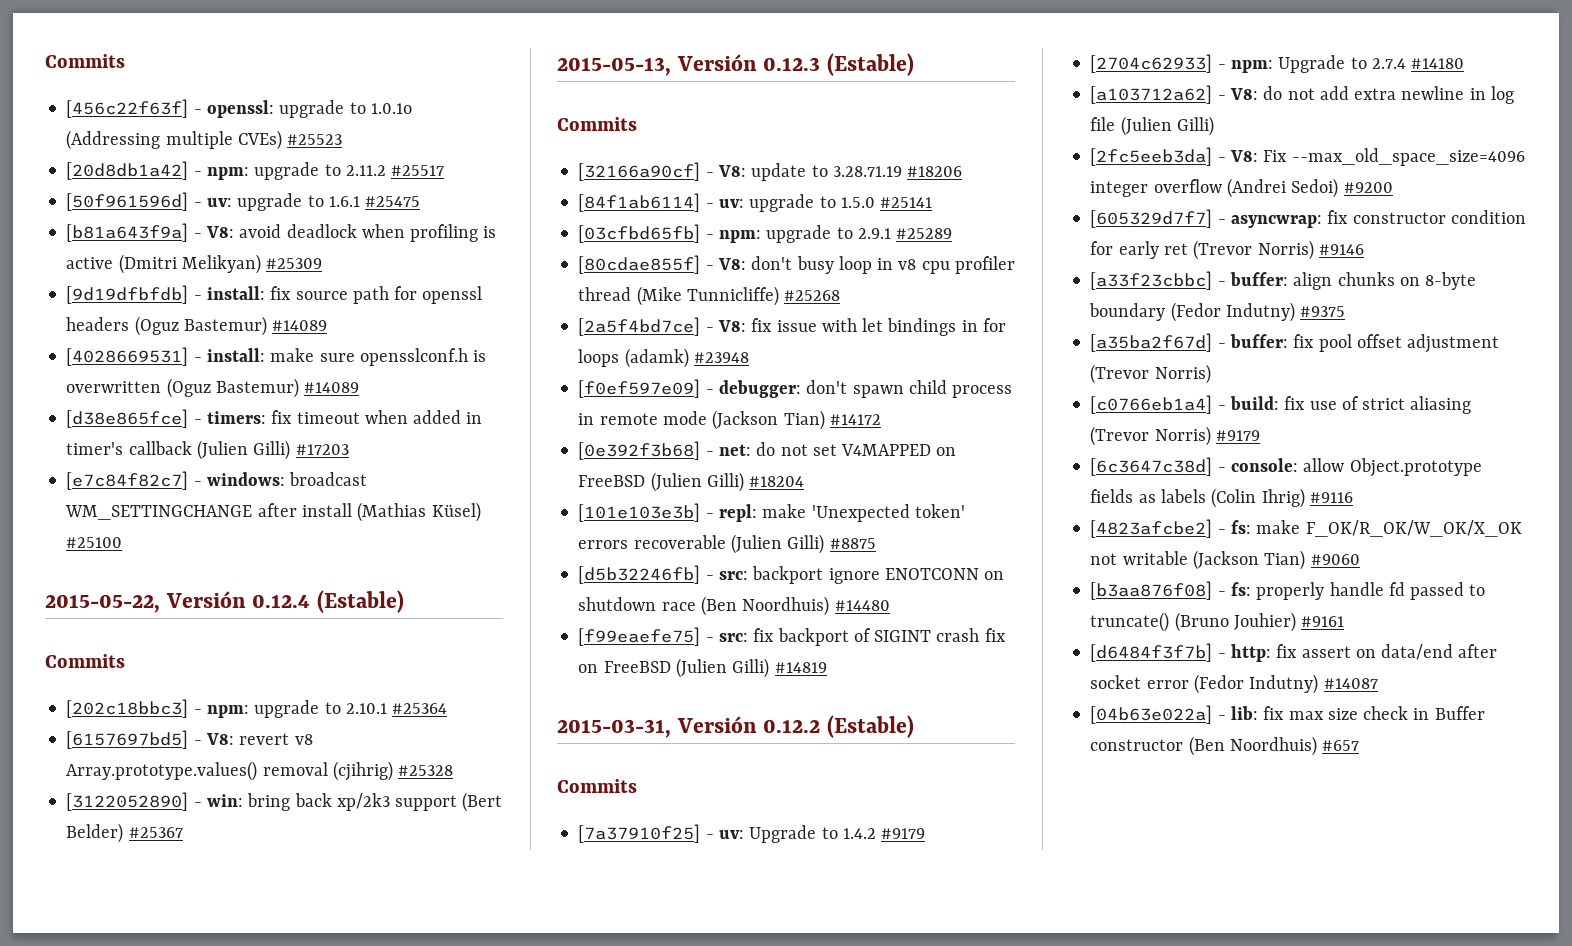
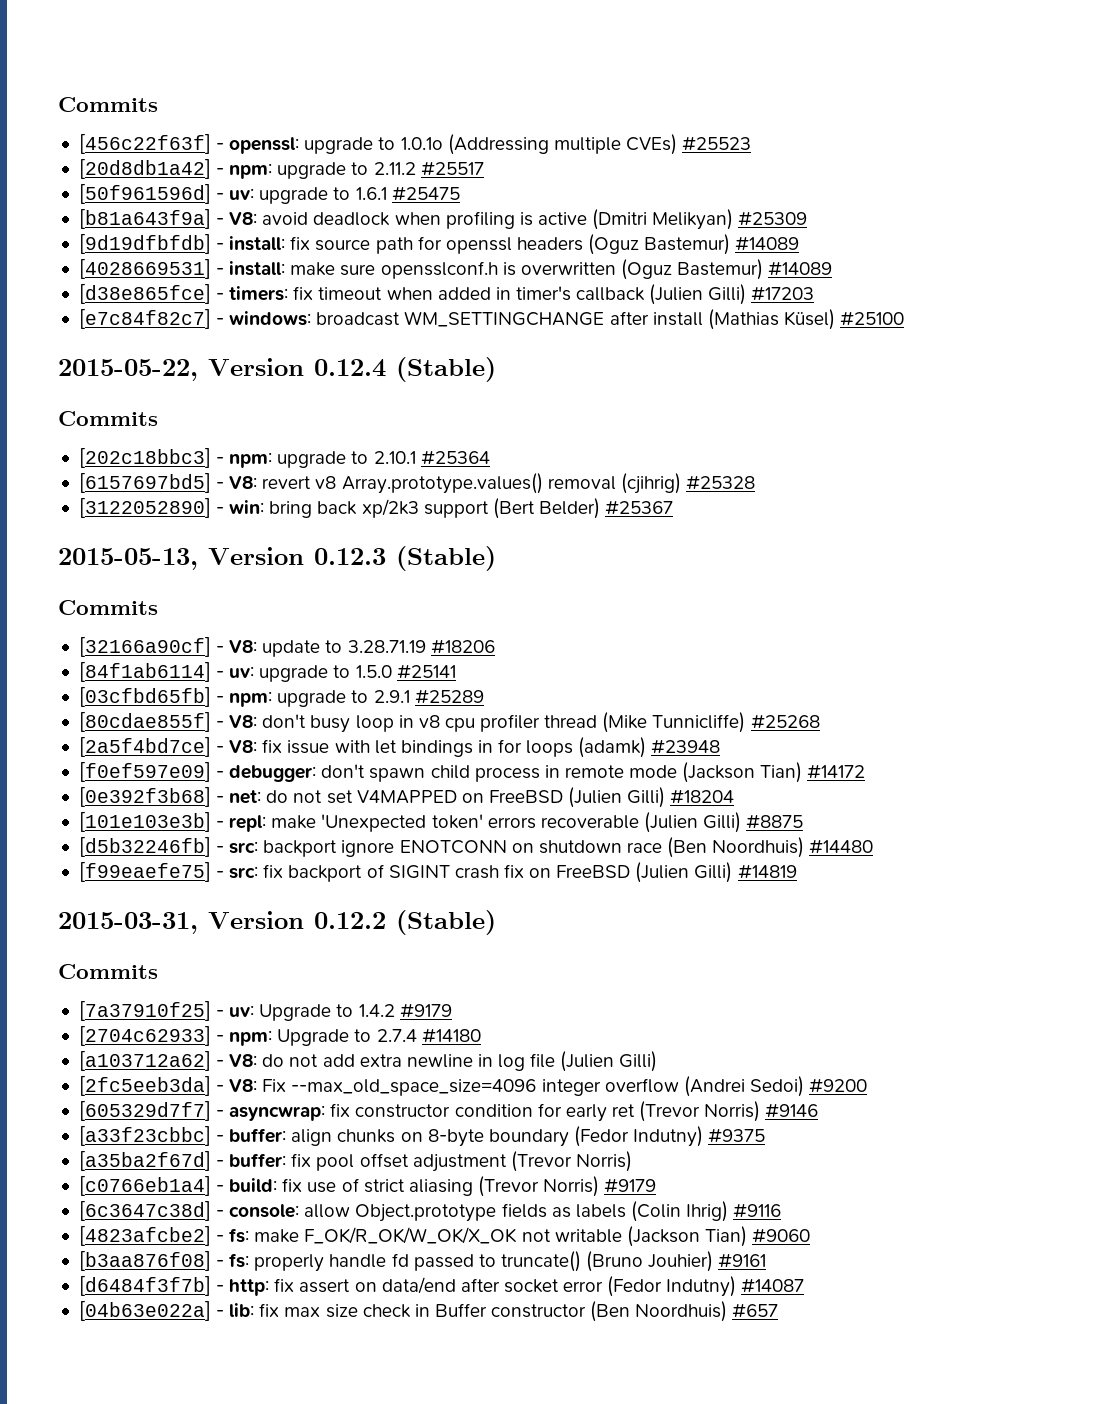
[165,590,404,613] Versión 0.12.4 (Estable) -> [208,357,496,382] Version 0.12.4 (Stable)
[676,53,914,76] Versión 0.12.3 (Estable) -> [208,546,496,571] Version 0.12.3 (Stable)
[676,715,914,738] Versión 0.12.2 (Estable) -> [208,910,496,935] Version 0.12.2 (Stable)

